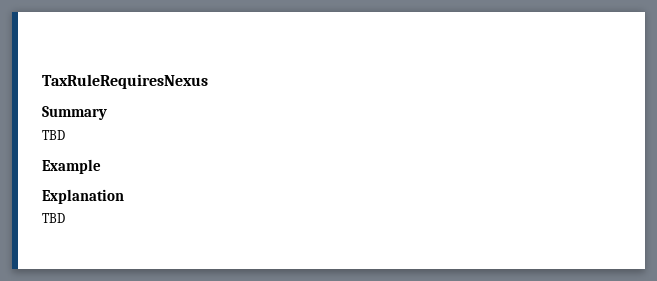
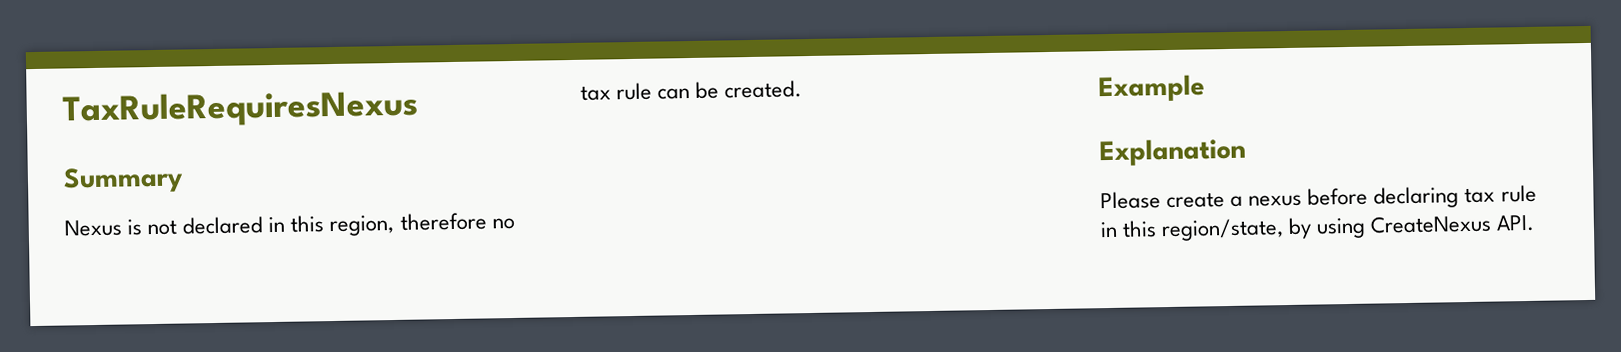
[42,130,65,140] [42,159,101,174] [42,189,124,204] [42,213,65,223] TBD // Example // Explanation // TBD -> [64,212,515,237] [580,80,803,101] [1098,74,1205,103] [1099,137,1246,167] [1100,184,1537,210] [1100,214,1536,242] Nexus is not declared in this region, therefore no tax rule can be created. // Example // Explanation // Please create a nexus before declaring tax rule in this region/state, by using CreateNexus API.

